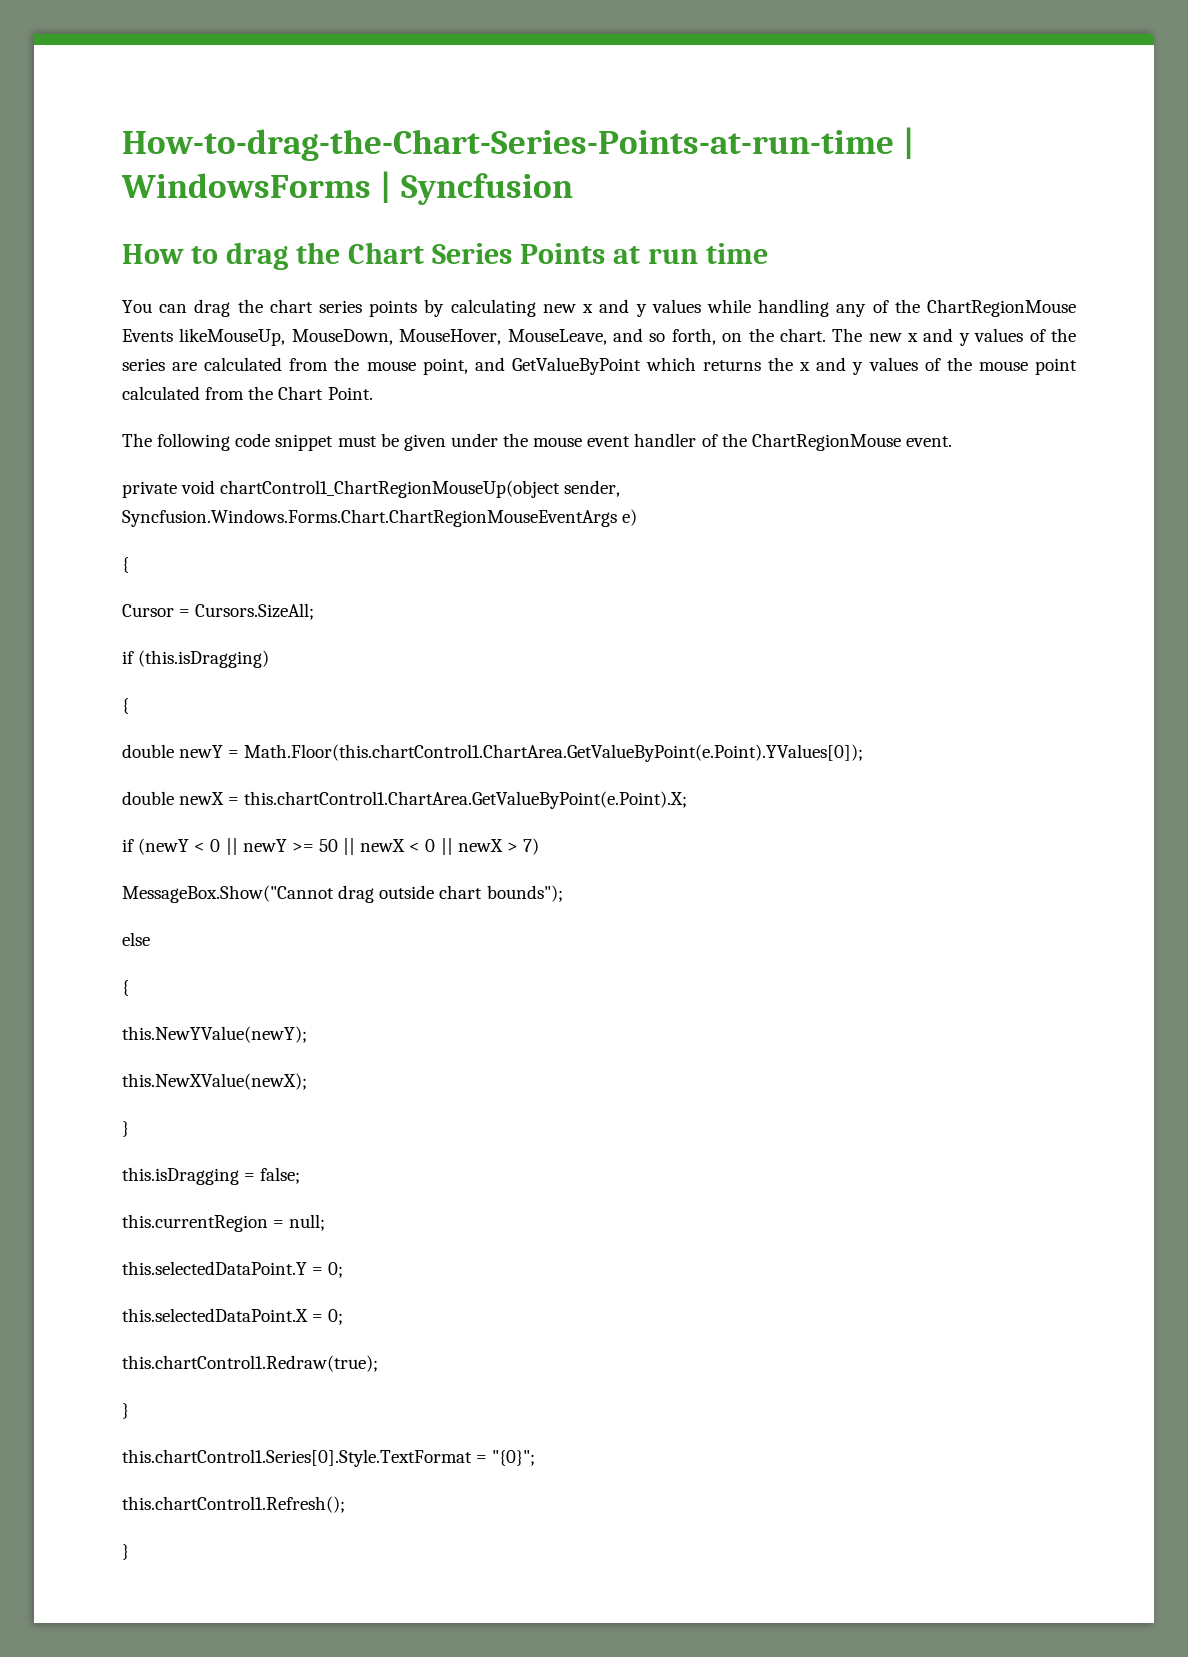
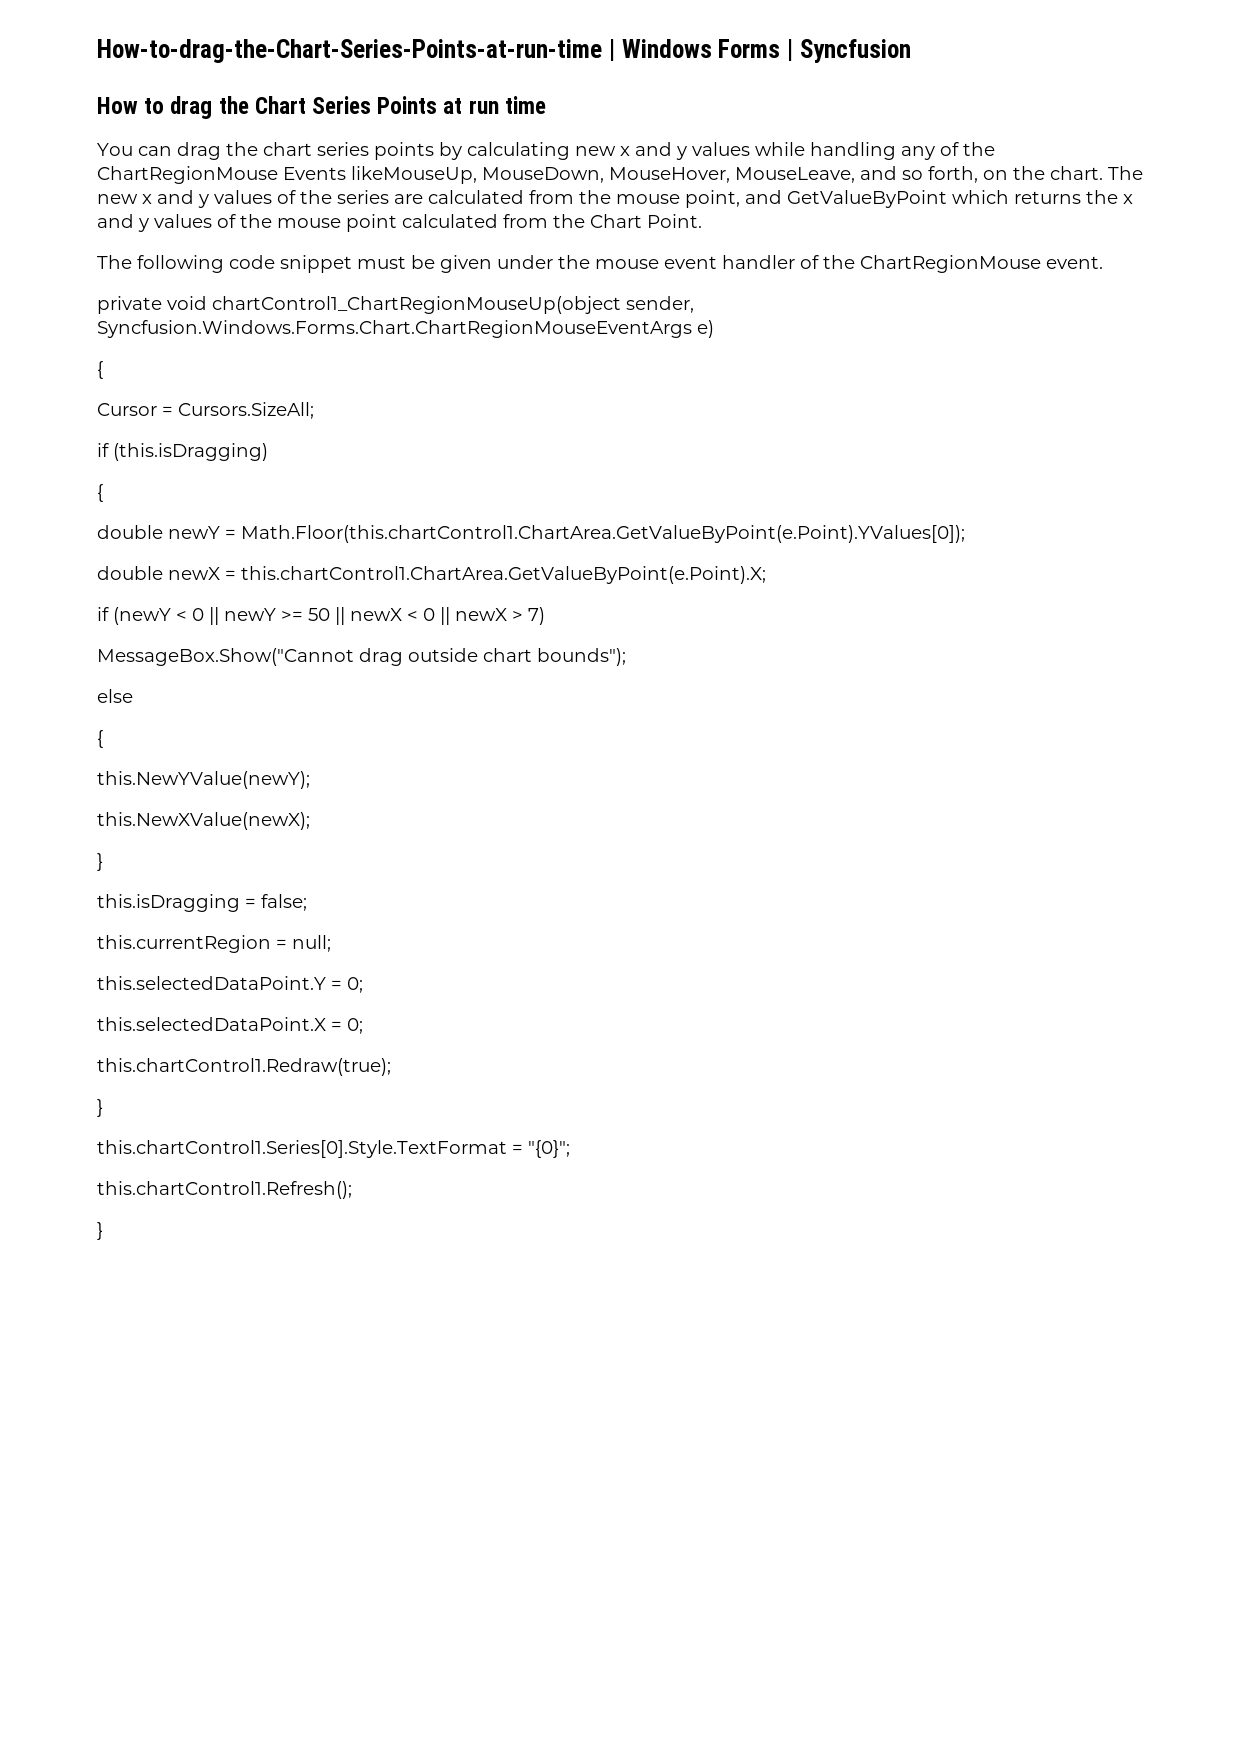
[121,173,371,198] WindowsForms -> [621,39,781,58] Windows Forms

